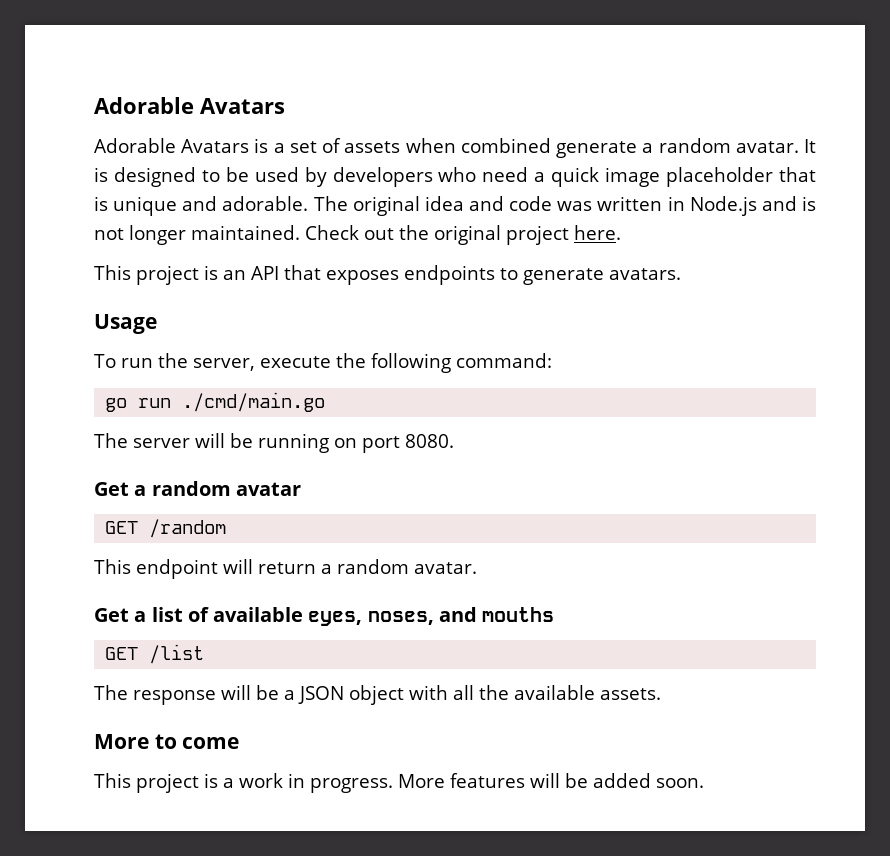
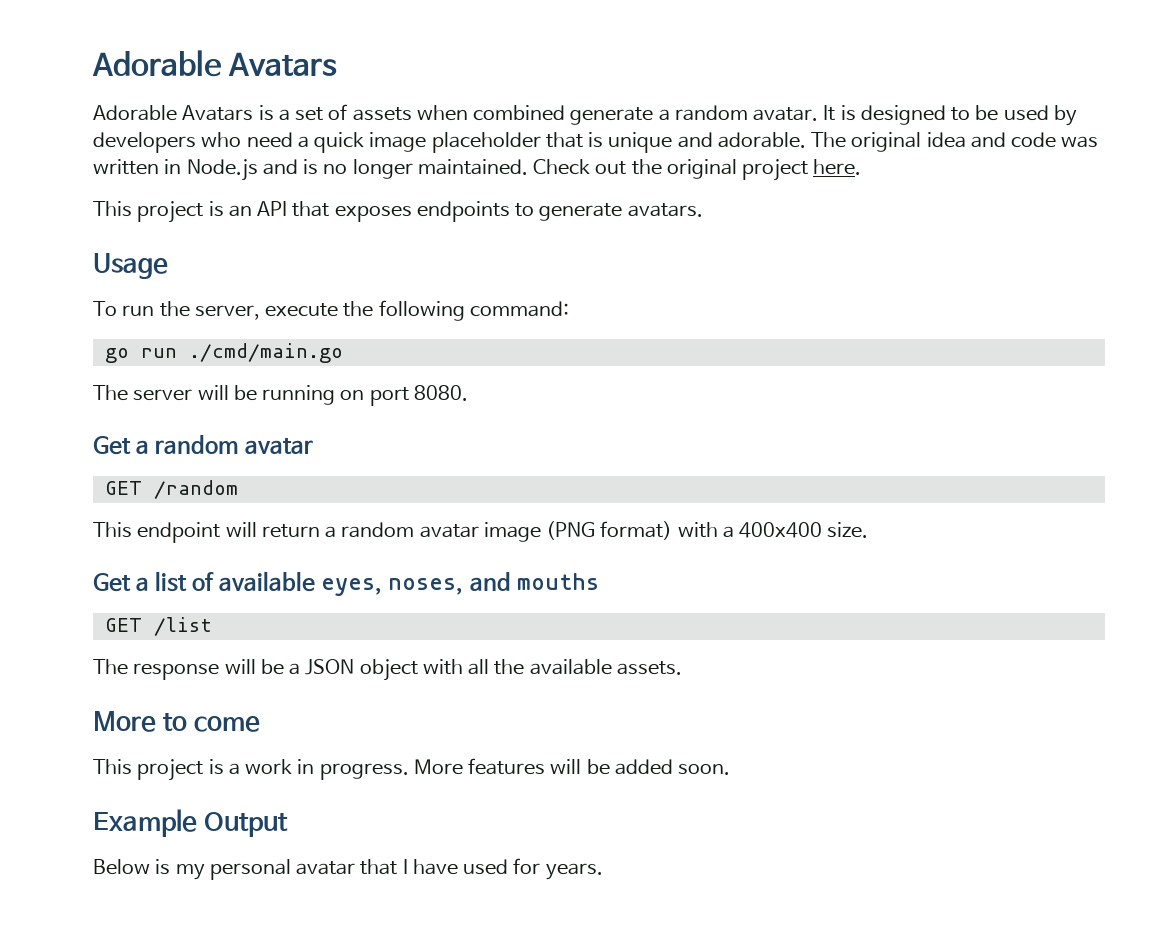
[94,228,124,240] not -> [323,164,348,174] no
[414,562,477,574] avatar. -> [419,521,869,542] avatar image (PNG format) with a 400x400 size.
(704, 783) none -> [93,809,288,837] [93,858,603,880] // Example Output // Below is my personal avatar that I have used for years.

